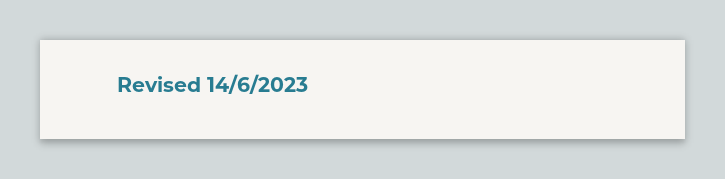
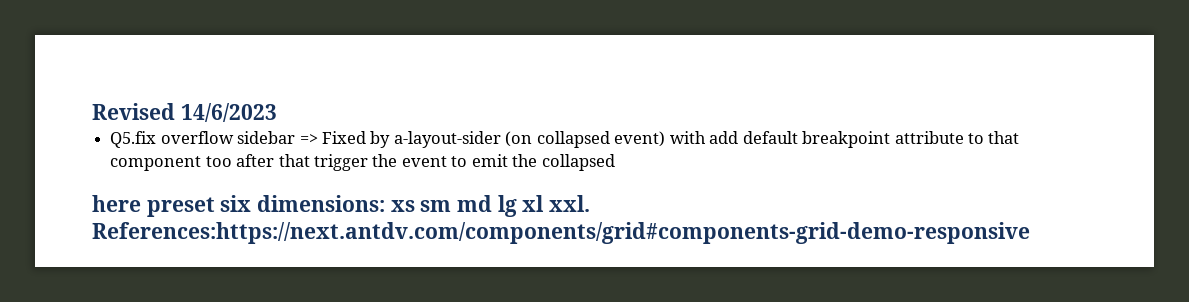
(308, 84) none -> [110,131,1020,148] [110,154,615,171] [92,195,591,217] [92,222,1030,244] // Q5.fix overflow sidebar => Fixed by a-layout-sider (on collapsed event) with add default breakpoint attribute to that component too after that trigger the event to emit the collapsed // here preset six dimensions: xs sm md lg xl xxl. References:https://next.antdv.com/components/grid#components-grid-demo-responsive

